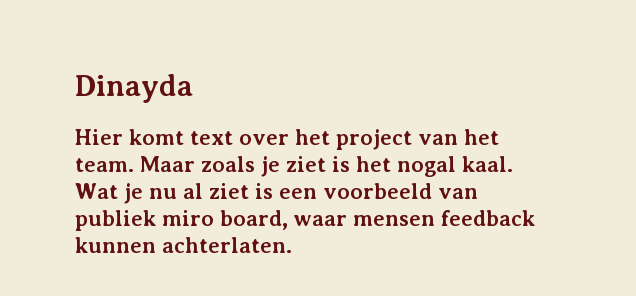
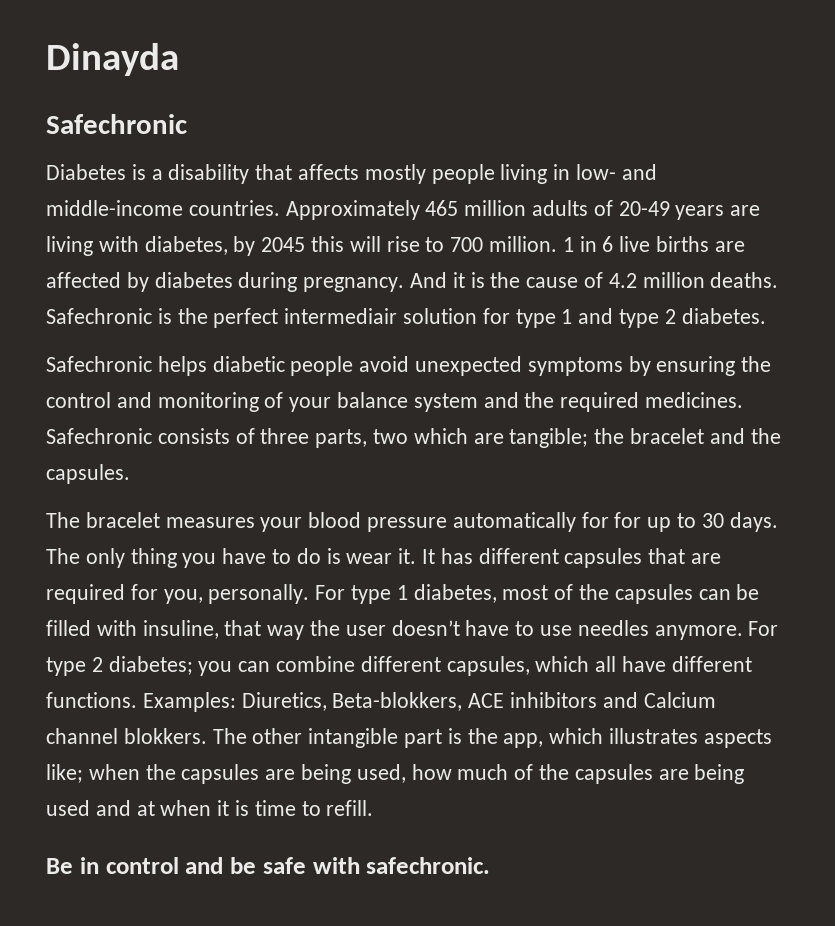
[75,129,499,150] [75,156,513,177] [75,183,478,204] [75,210,535,231] [75,237,292,253] Hier komt text over het project van het team. Maar zoals je ziet is het nogal kaal. Wat je nu al ziet is een voorbeeld van publiek miro board, waar mensen feedback kunnen achterlaten. -> [46,114,187,134] [46,164,657,184] [46,200,761,220] [46,236,745,256] [46,272,779,292] [46,308,766,328] [46,356,772,376] [46,392,744,412] [46,428,781,448] [46,464,130,484] [46,512,778,532] [46,548,722,568] [46,584,760,604] [46,620,779,640] [46,656,752,676] [46,692,716,712] [46,728,772,748] [46,764,745,784] [46,800,374,816] [46,857,491,874] Safechronic // Diabetes is a disability that affects mostly people living in low- and middle-income countries. Approximately 465 million adults of 20-49 years are living with diabetes, by 2045 this will rise to 700 million. 1 in 6 live births are affected by diabetes during pregnancy. And it is the cause of 4.2 million deaths. Safechronic is the perfect intermediair solution for type 1 and type 2 diabetes. // Safechronic helps diabetic people avoid unexpected symptoms by ensuring the control and monitoring of your balance system and the required medicines. Safechronic consists of three parts, two which are tangible; the bracelet and the capsules. // The bracelet measures your blood pressure automatically for for up to 30 days. The only thing you have to do is wear it. It has different capsules that are required for you, personally. For type 1 diabetes, most of the capsules can be filled with insuline, that way the user doesn’t have to use needles anymore. For type 2 diabetes; you can combine different capsules, which all have different functions. Examples: Diuretics, Beta-blokkers, ACE inhibitors and Calcium channel blokkers. The other intangible part is the app, which illustrates aspects like; when the capsules are being used, how much of the capsules are being used and at when it is time to refill. // Be in control and be safe with safechronic.

